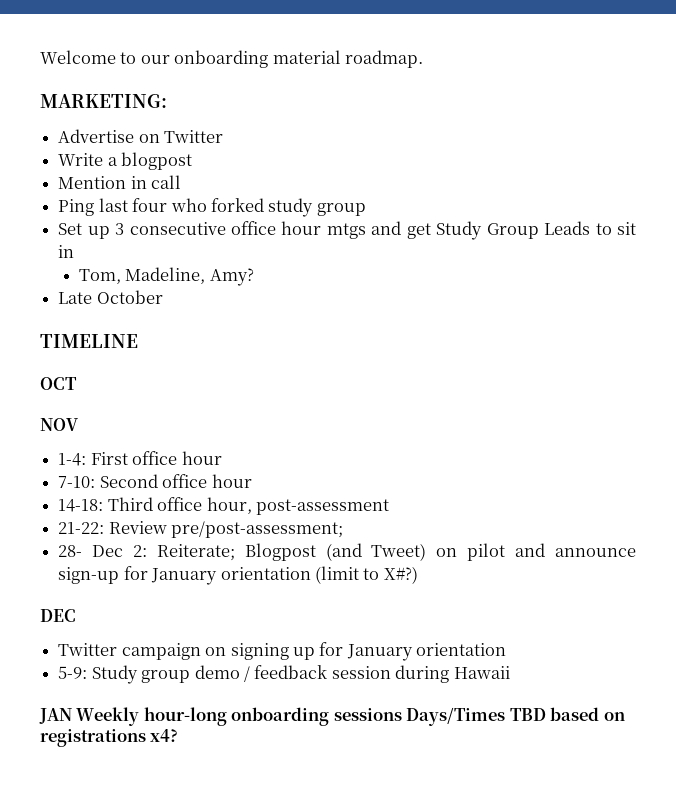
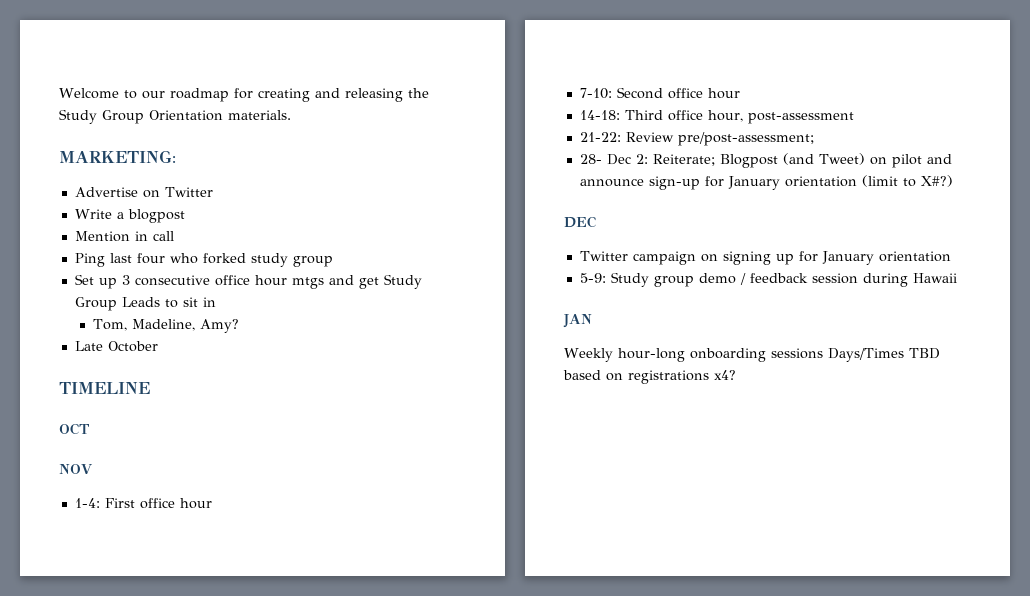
[174,50,424,68] onboarding material roadmap. -> [169,88,429,102] [59,109,291,124] roadmap for creating and releasing the Study Group Orientation materials.
(72, 716) none -> (592, 321) //

